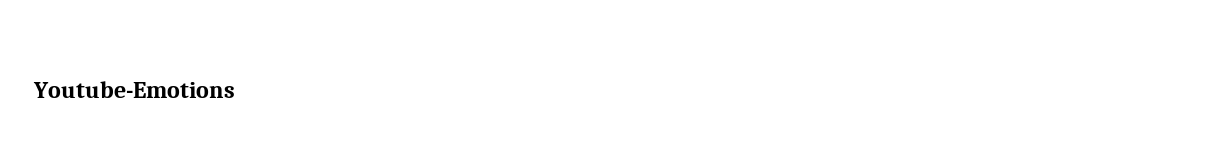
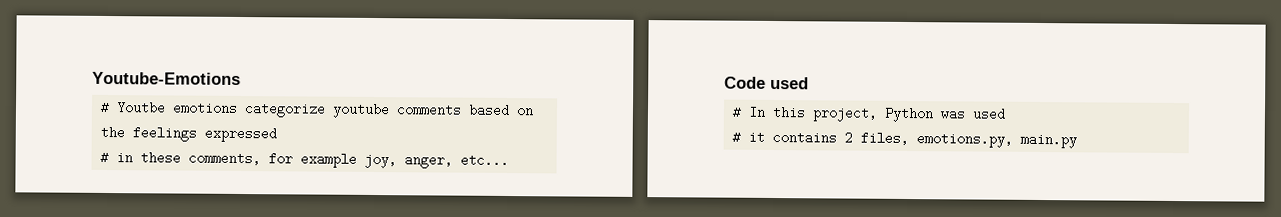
(235, 89) none -> [99,100,533,119] [99,125,277,143] [99,150,509,169] [724,76,809,90] [731,105,1006,123] [731,130,1077,149] // # Youtbe emotions categorize youtube comments based on the feelings expressed // # in these comments, for example joy, anger, etc... // Code used // # In this project, Python was used // # it contains 2 files, emotions.py, main.py

